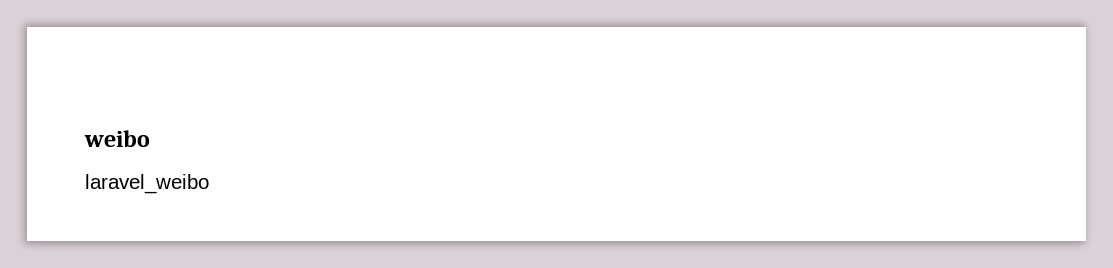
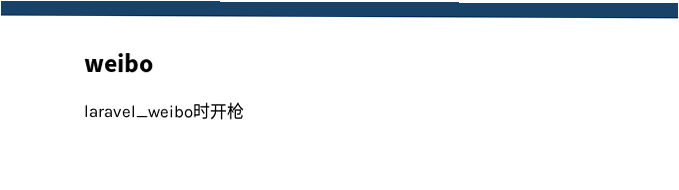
(209, 184) none -> [192,102,244,120] 时开枪

